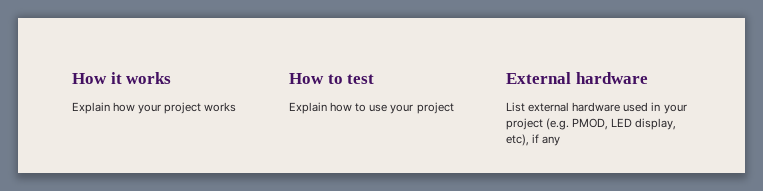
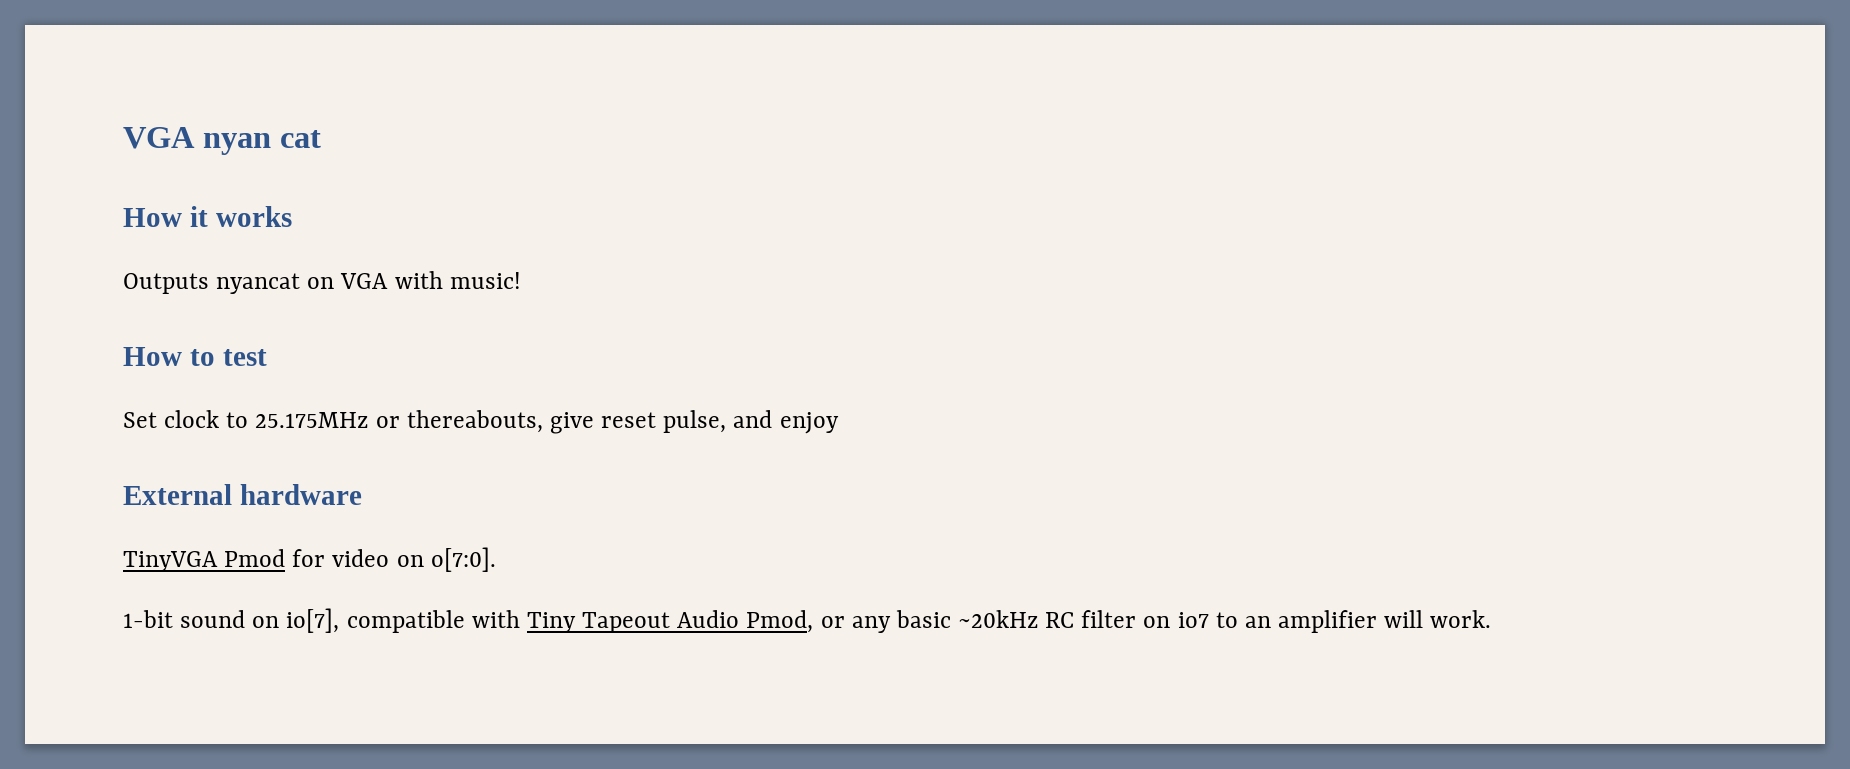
(72, 78) none -> [123,127,321,155] VGA nyan cat //
[72,102,237,114] [289,73,375,84] [289,102,454,114] [506,72,648,84] [506,102,687,114] [506,118,677,130] [506,134,561,146] Explain how your project works // How to test // Explain how to use your project // External hardware // List external hardware used in your project (e.g. PMOD, LED display, etc), if any -> [123,271,521,294] [123,347,267,366] [123,410,839,434] [123,484,362,505] [123,547,496,572] [123,608,1492,633] Outputs nyancat on VGA with music! // How to test // Set clock to 25.175MHz or thereabouts, give reset pulse, and enjoy // External hardware // TinyVGA Pmod for video on o[7:0]. // 1-bit sound on io[7], compatible with Tiny Tapeout Audio Pmod, or any basic ~20kHz RC filter on io7 to an amplifier will work.

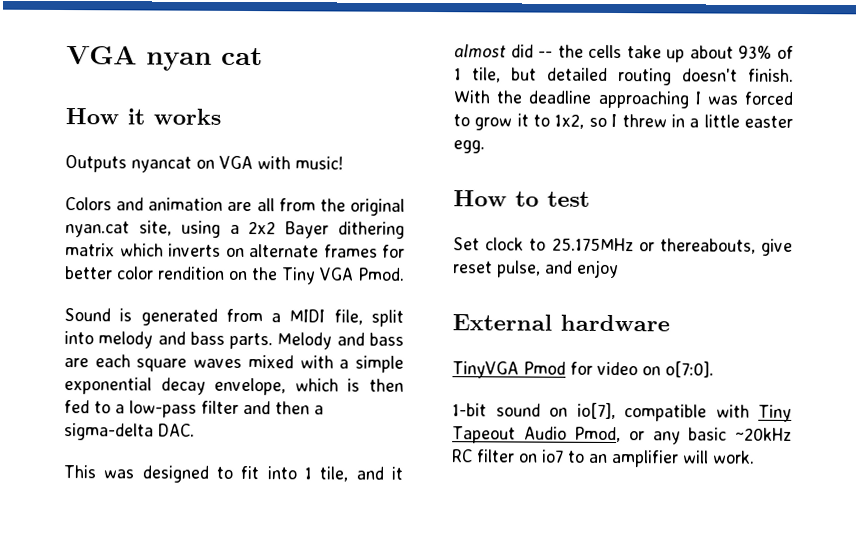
(521, 280) none -> [65,197,405,216] [65,220,405,239] [65,243,405,258] [64,266,405,285] [64,308,404,327] [64,331,404,350] [64,354,404,373] [64,377,404,396] [64,400,324,418] [64,423,195,441] [63,465,403,483] [454,44,794,63] [454,67,794,86] [453,90,794,109] [453,113,793,131] [453,140,485,154] // Colors and animation are all from the original nyan.cat site, using a 2x2 Bayer dithering matrix which inverts on alternate frames for better color rendition on the Tiny VGA Pmod. // Sound is generated from a MIDI file, split into melody and bass parts. Melody and bass are each square waves mixed with a simple exponential decay envelope, which is then fed to a low-pass filter and then a sigma-delta DAC. // This was designed to fit into 1 tile, and it almost did -- the cells take up about 93% of 1 tile, but detailed routing doesn't finish. With the deadline approaching I was forced to grow it to 1x2, so I threw in a little easter egg.

